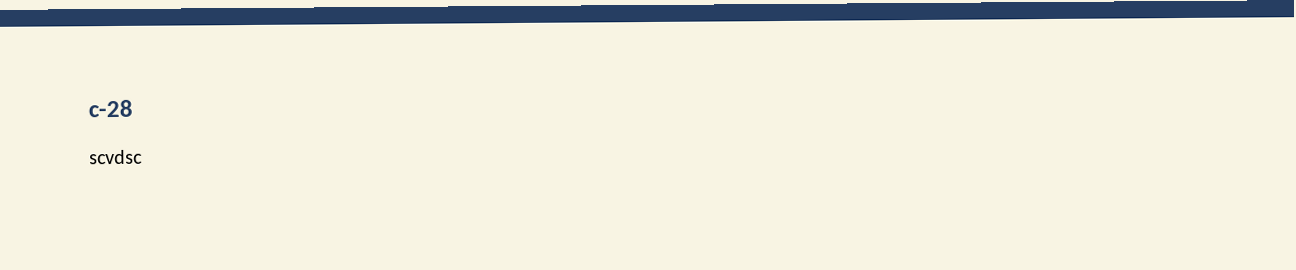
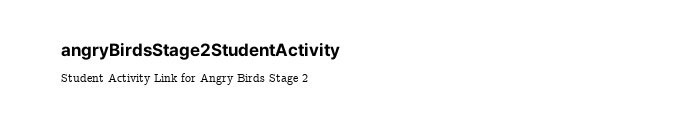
[88,99,133,118] [89,149,143,165] c-28 // scvdsc -> [61,42,340,60] [61,73,308,85] angryBirdsStage2StudentActivity // Student Activity Link for Angry Birds Stage 2

